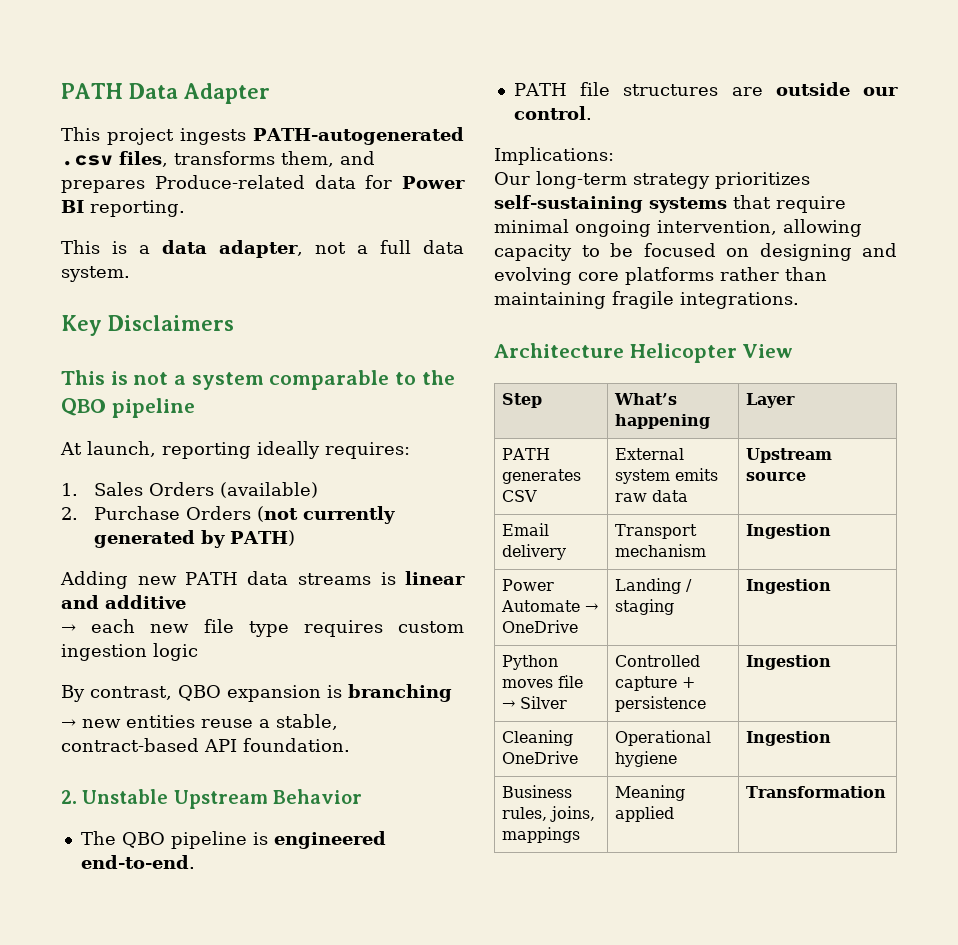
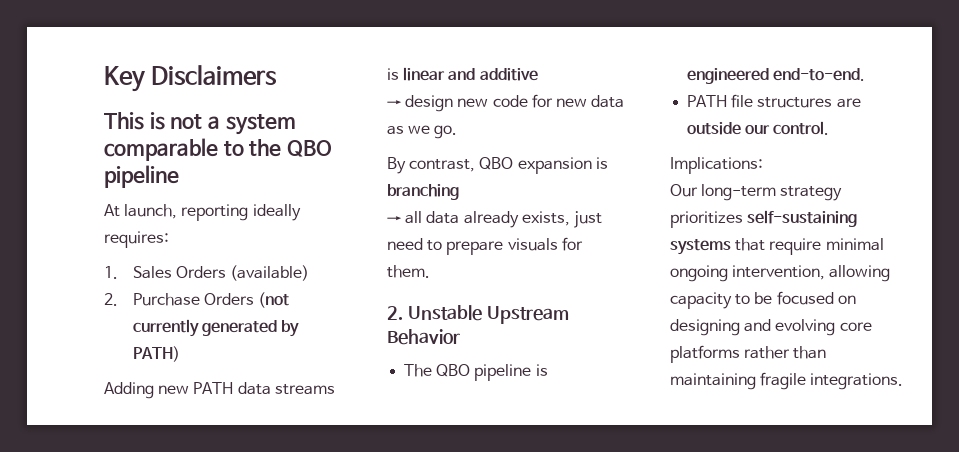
[61,83,270,104] [61,127,465,145] [61,151,375,167] [61,175,465,193] [61,200,185,217] [61,240,464,258] [61,266,130,282] PATH Data Adapter // This project ingests PATH-autogenerated .csv files, transforms them, and prepares Produce-related data for Power BI reporting. // This is a data adapter, not a full data system. // -> (104, 79) none
[91,619,464,637] [61,643,198,661] each new file type requires custom ingestion logic -> [405,94,625,112] [387,125,458,139] design new code for new data as we go.
[82,714,338,730] [61,738,350,752] new entities reuse a stable, contract-based API foundation. -> [405,211,602,228] [387,237,583,255] [387,265,430,278] all data already exists, just need to prepare visuals for them.
[494,343,794,363] [501,393,542,408] [613,393,677,405] [614,414,710,429] [745,393,795,408] [501,448,550,460] [501,469,581,484] [501,490,537,502] [614,448,684,460] [614,468,718,484] [614,490,688,502] [745,448,832,463] [745,472,806,481] [501,523,549,536] [501,544,566,560] [614,524,697,539] [614,544,706,557] [745,524,831,539] [501,579,554,591] [500,600,598,612] [501,620,578,633] [614,578,692,594] [614,599,674,615] [745,579,831,594] [501,655,558,670] [501,675,583,688] [501,696,567,709] [614,655,700,667] [614,676,695,691] [614,696,706,712] [745,655,831,670] [501,730,573,746] [501,751,578,764] [614,730,711,746] [614,751,677,767] [745,731,831,746] [501,785,572,798] [501,806,595,822] [501,827,580,843] [614,785,685,801] [614,806,674,822] [745,786,886,798] // Architecture Helicopter View // Step | What’s happening | Layer // PATH generates CSV | External system emits raw data | Upstream source // Email delivery | Transport mechanism | Ingestion // Power Automate → OneDrive | Landing / staging | Ingestion // Python moves file → Silver | Controlled capture + persistence | Ingestion // Cleaning OneDrive | Operational hygiene | Ingestion // Business rules, joins, mappings | Meaning applied | Transformation -> (904, 381) none

